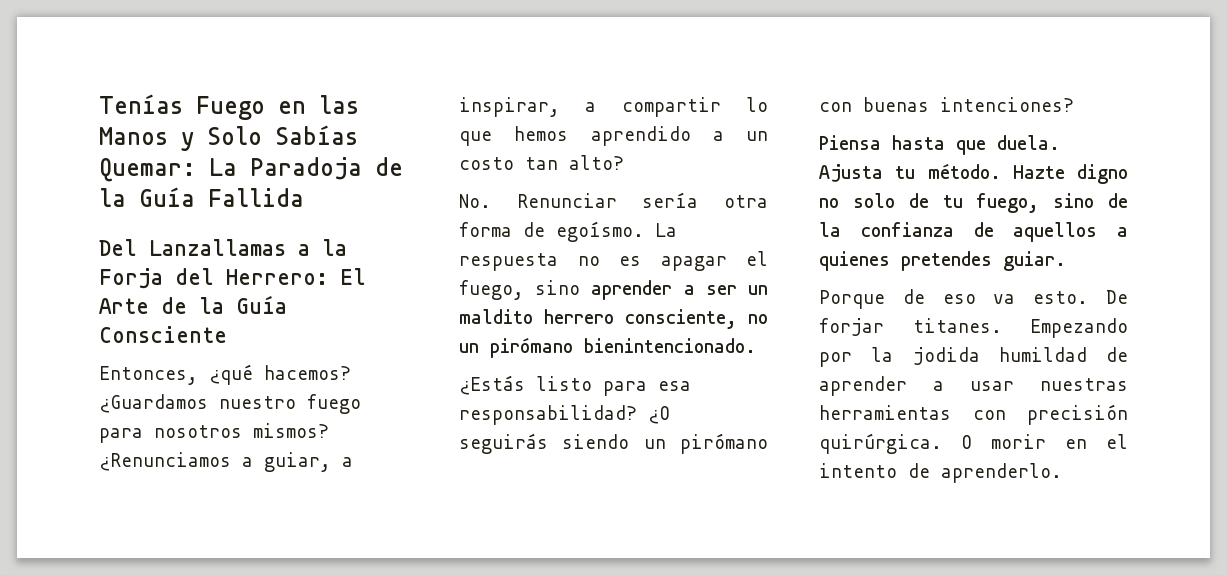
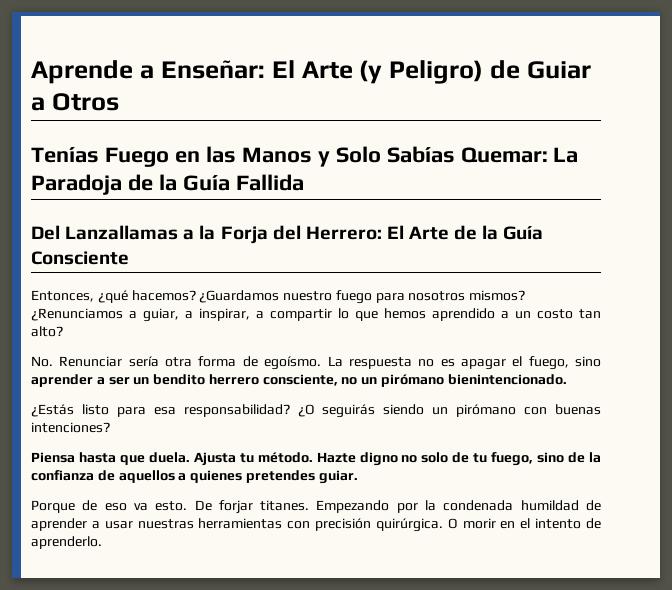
(99, 104) none -> [31,60,592,84] [31,93,119,111] Aprende a Enseñar: El Arte (y Peligro) de Guiar a Otros //
[459,309,533,324] maldito -> [153,374,206,385] bendito
[912,347,980,365] jodida -> [443,500,514,511] condenada

